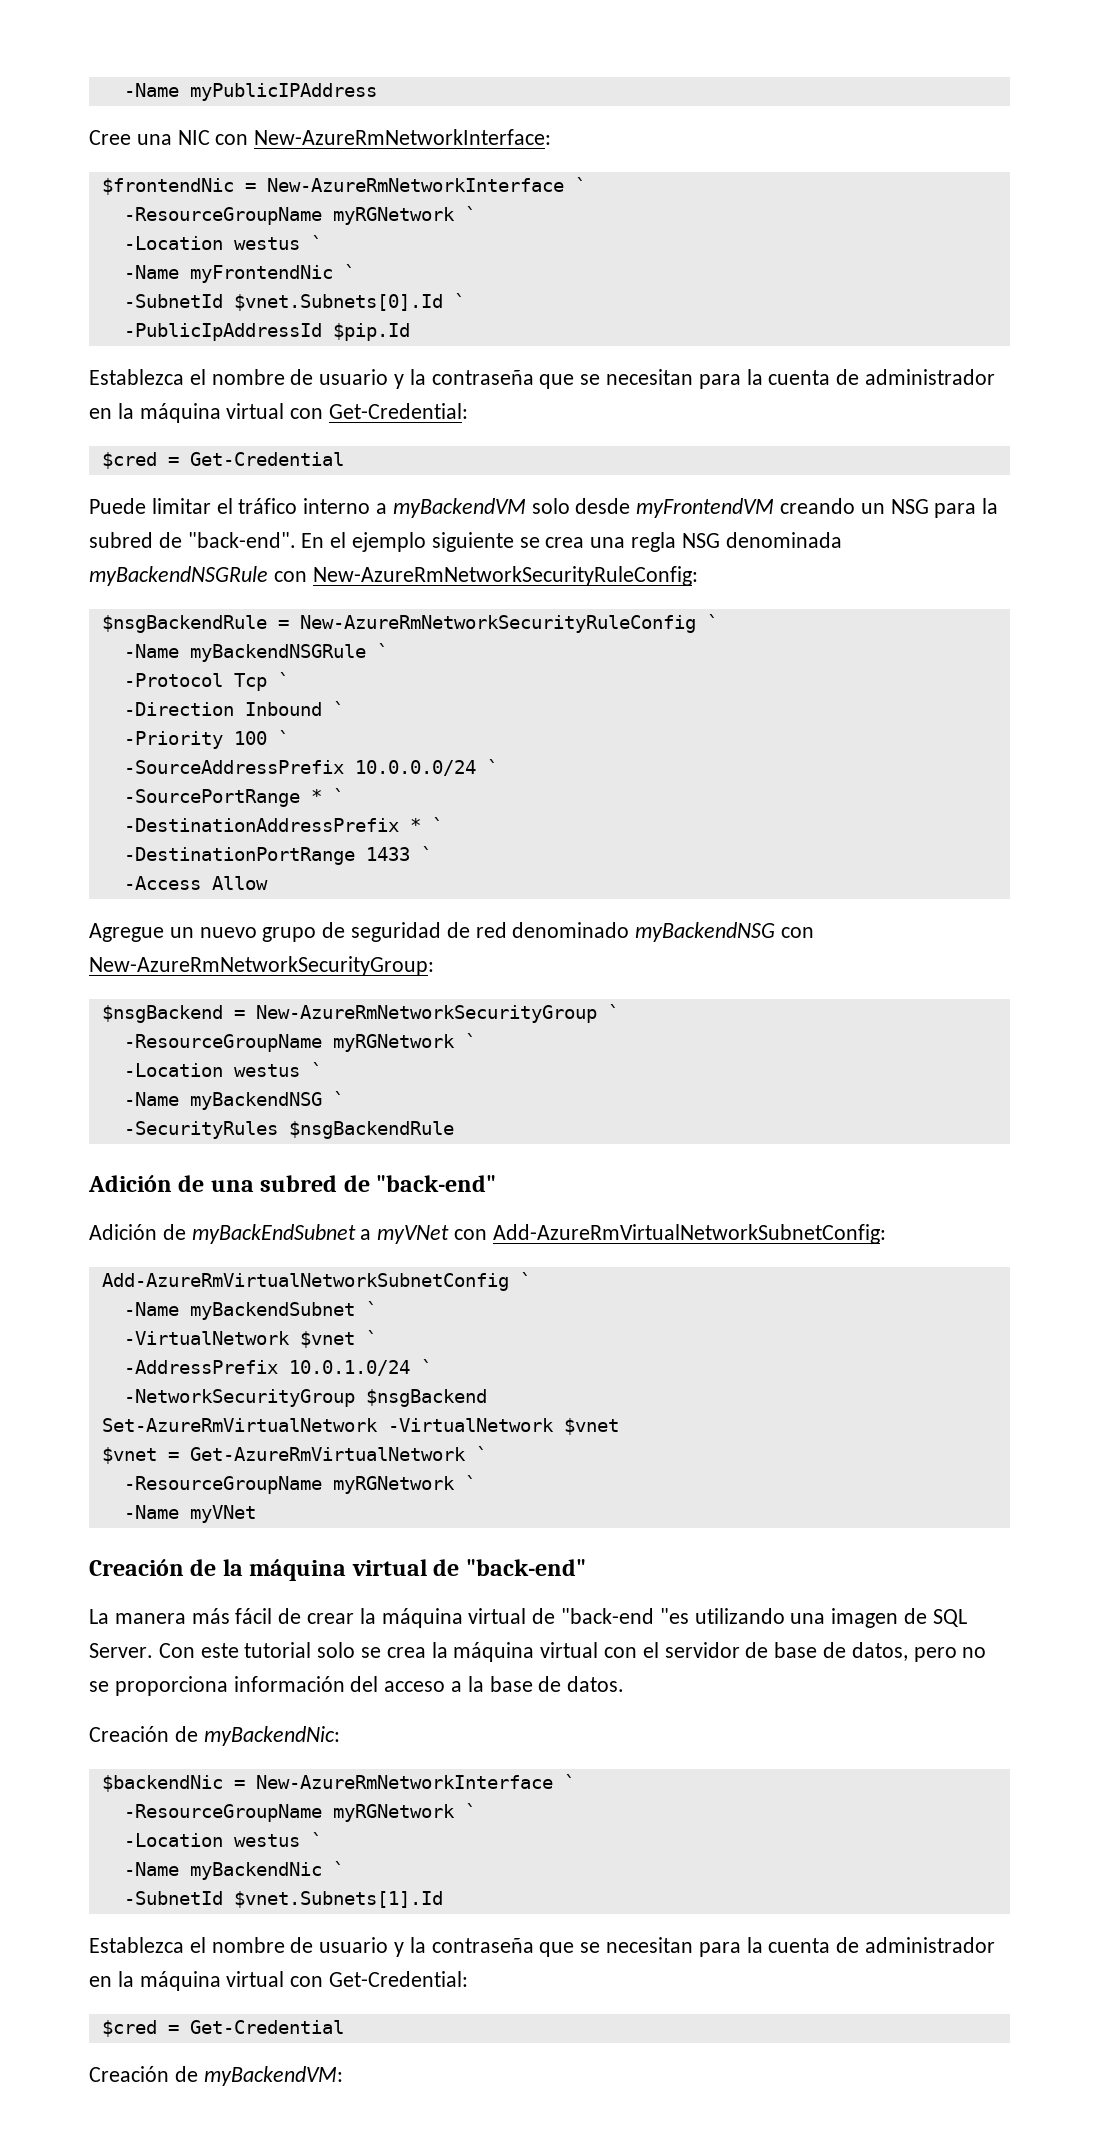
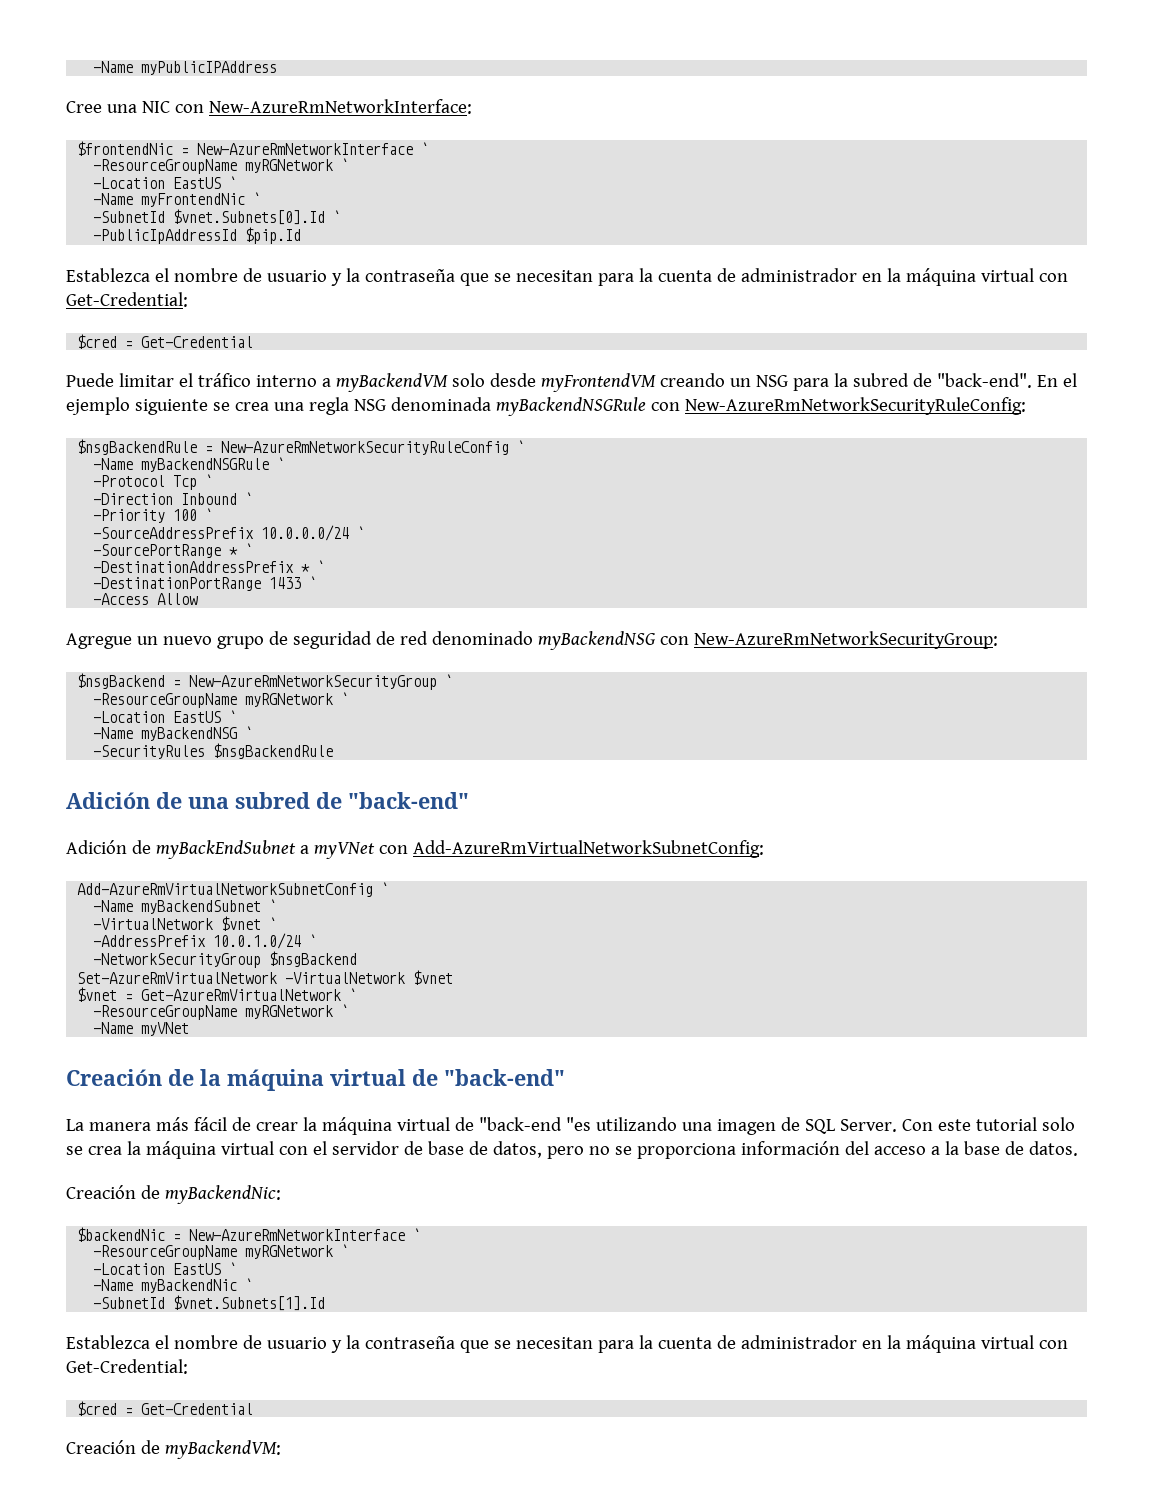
[233,237,300,250] westus -> [173,177,222,189] EastUS
[233,1064,300,1077] westus -> [173,711,222,723] EastUS
[233,1834,300,1847] westus -> [173,1263,222,1275] EastUS

